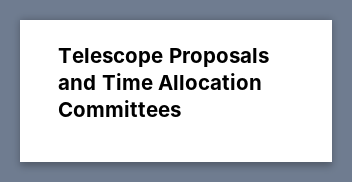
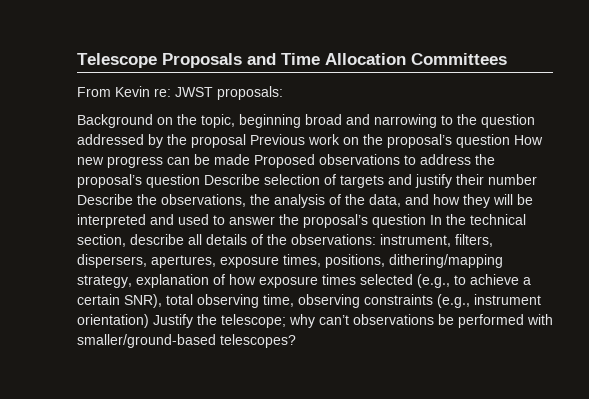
(181, 108) none -> [77,86,283,100] [77,114,535,128] [77,134,543,148] [77,154,495,168] [77,174,537,188] [77,194,533,208] [77,214,526,228] [77,234,493,247] [77,254,503,268] [77,274,531,288] [77,294,541,308] [77,314,553,328] [77,334,296,348] // From Kevin re: JWST proposals: // Background on the topic, beginning broad and narrowing to the question addressed by the proposal Previous work on the proposal’s question How new progress can be made Proposed observations to address the proposal’s question Describe selection of targets and justify their number Describe the observations, the analysis of the data, and how they will be interpreted and used to answer the proposal’s question In the technical section, describe all details of the observations: instrument, filters, dispersers, apertures, exposure times, positions, dithering/mapping strategy, explanation of how exposure times selected (e.g., to achieve a certain SNR), total observing time, observing constraints (e.g., instrument orientation) Justify the telescope; why can’t observations be performed with smaller/ground-based telescopes?

